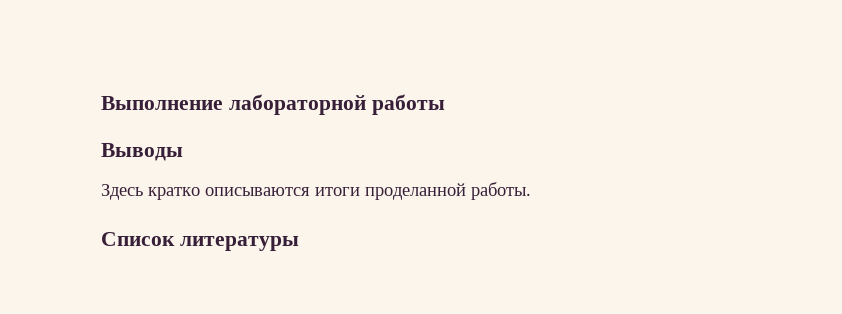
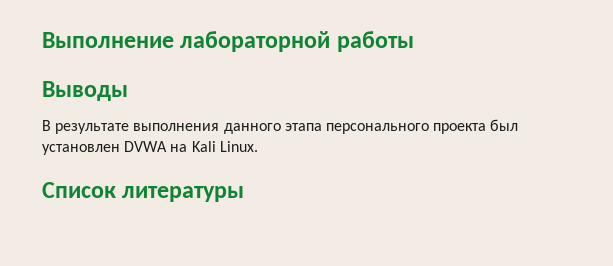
[101,182,531,200] Здесь кратко описываются итоги проделанной работы. -> [42,119,519,134] [42,141,258,155] В результате выполнения данного этапа персонального проекта был установлен DVWA на Kali Linux.

